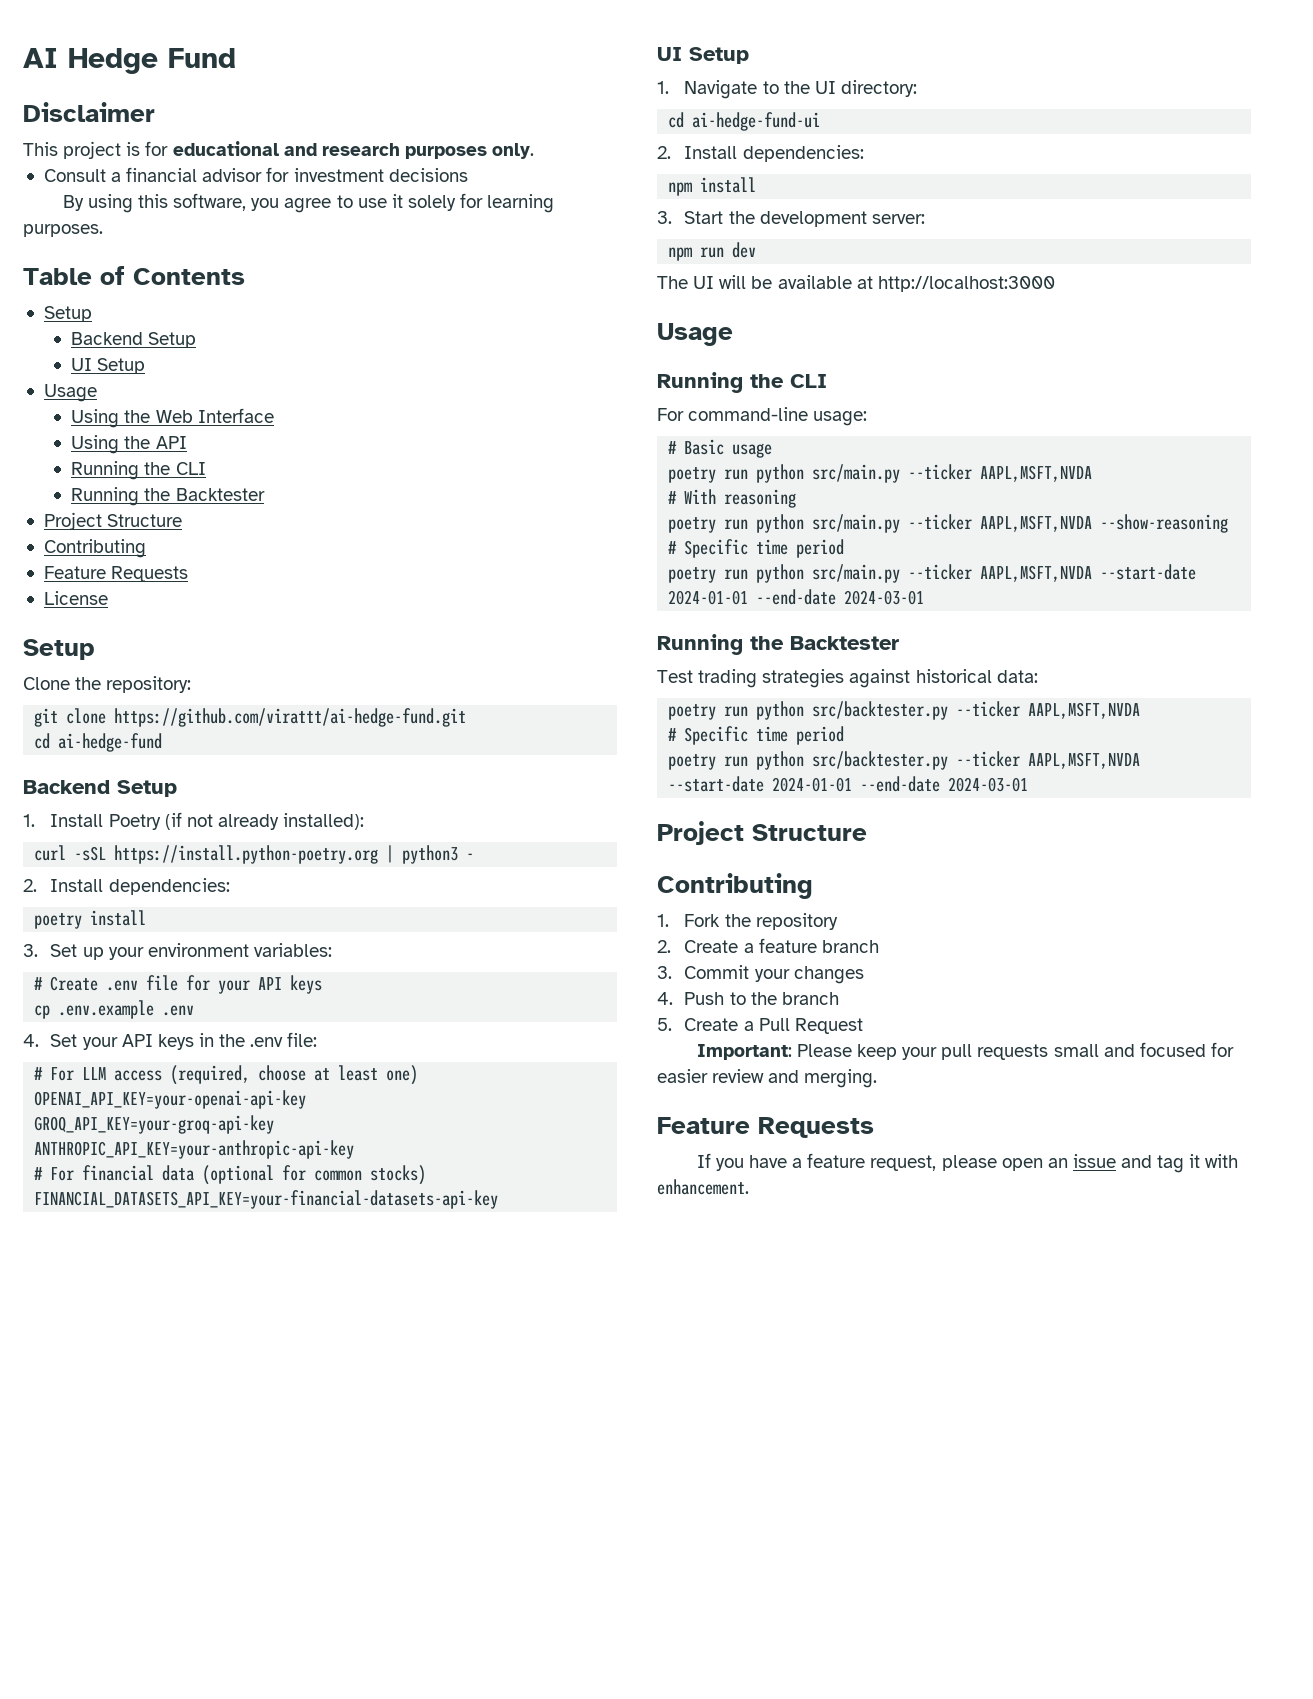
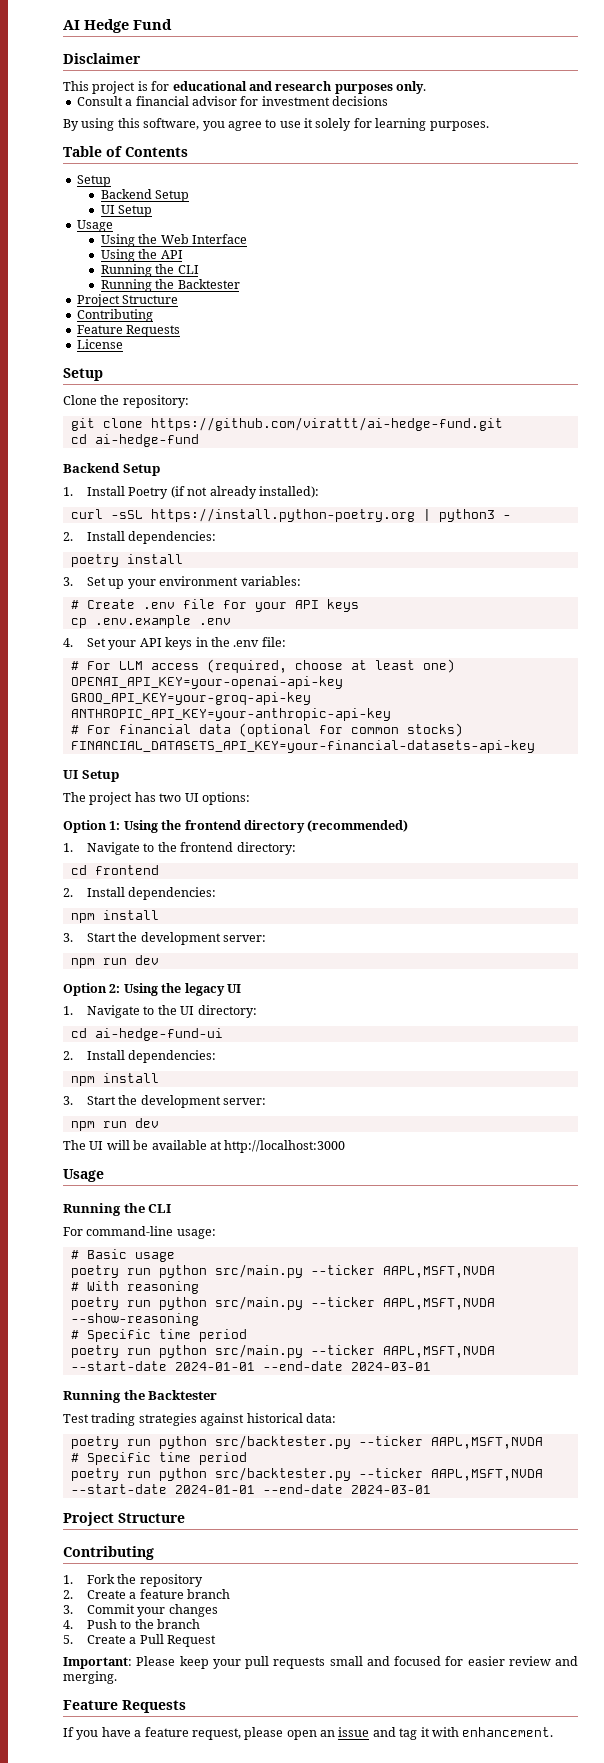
(749, 55) none -> [63,792,250,805] [63,820,409,833] [63,842,296,855] [70,865,159,875] [63,887,217,900] [70,910,159,923] [63,932,267,945] [70,955,159,968] [63,983,241,996] // The project has two UI options: // Option 1: Using the frontend directory (recommended) // 1. Navigate to the frontend directory: // cd frontend // 2. Install dependencies: // npm install // 3. Start the development server: // npm run dev // Option 2: Using the legacy UI

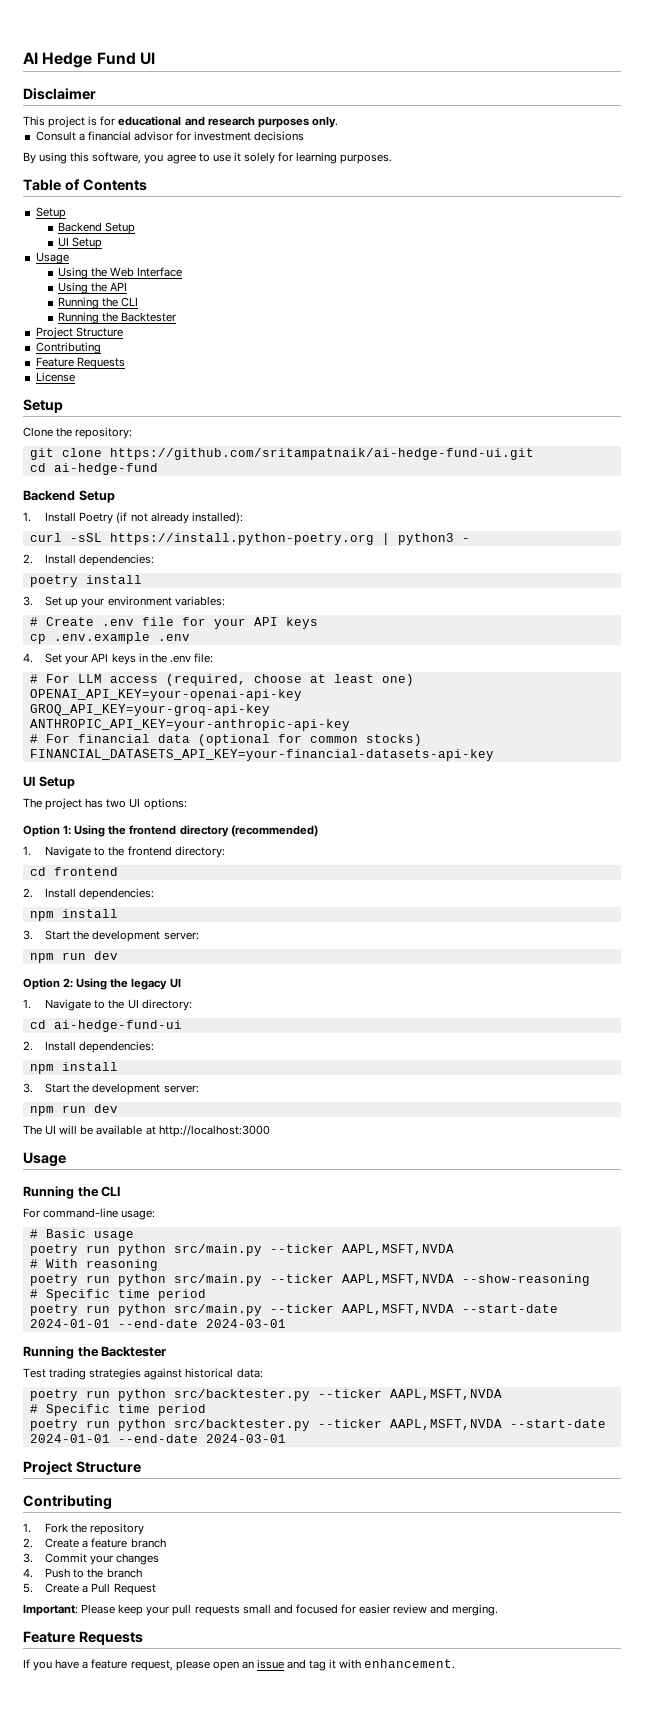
(172, 24) none -> [139,52,155,65] UI
[150,417,503,431] https://github.com/virattt/ai-hedge-fund.git -> [109,448,534,460] https://github.com/sritampatnaik/ai-hedge-fund-ui.git

